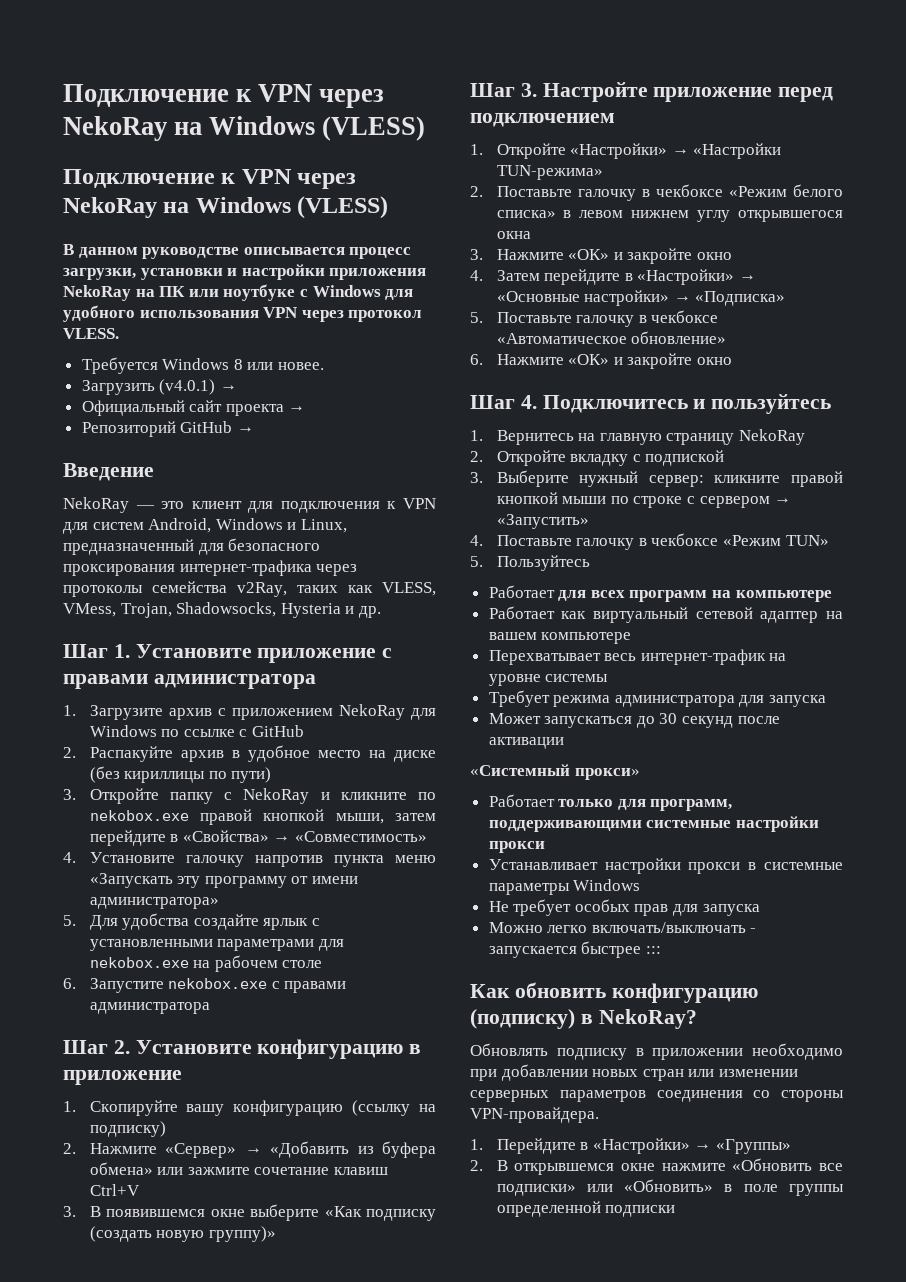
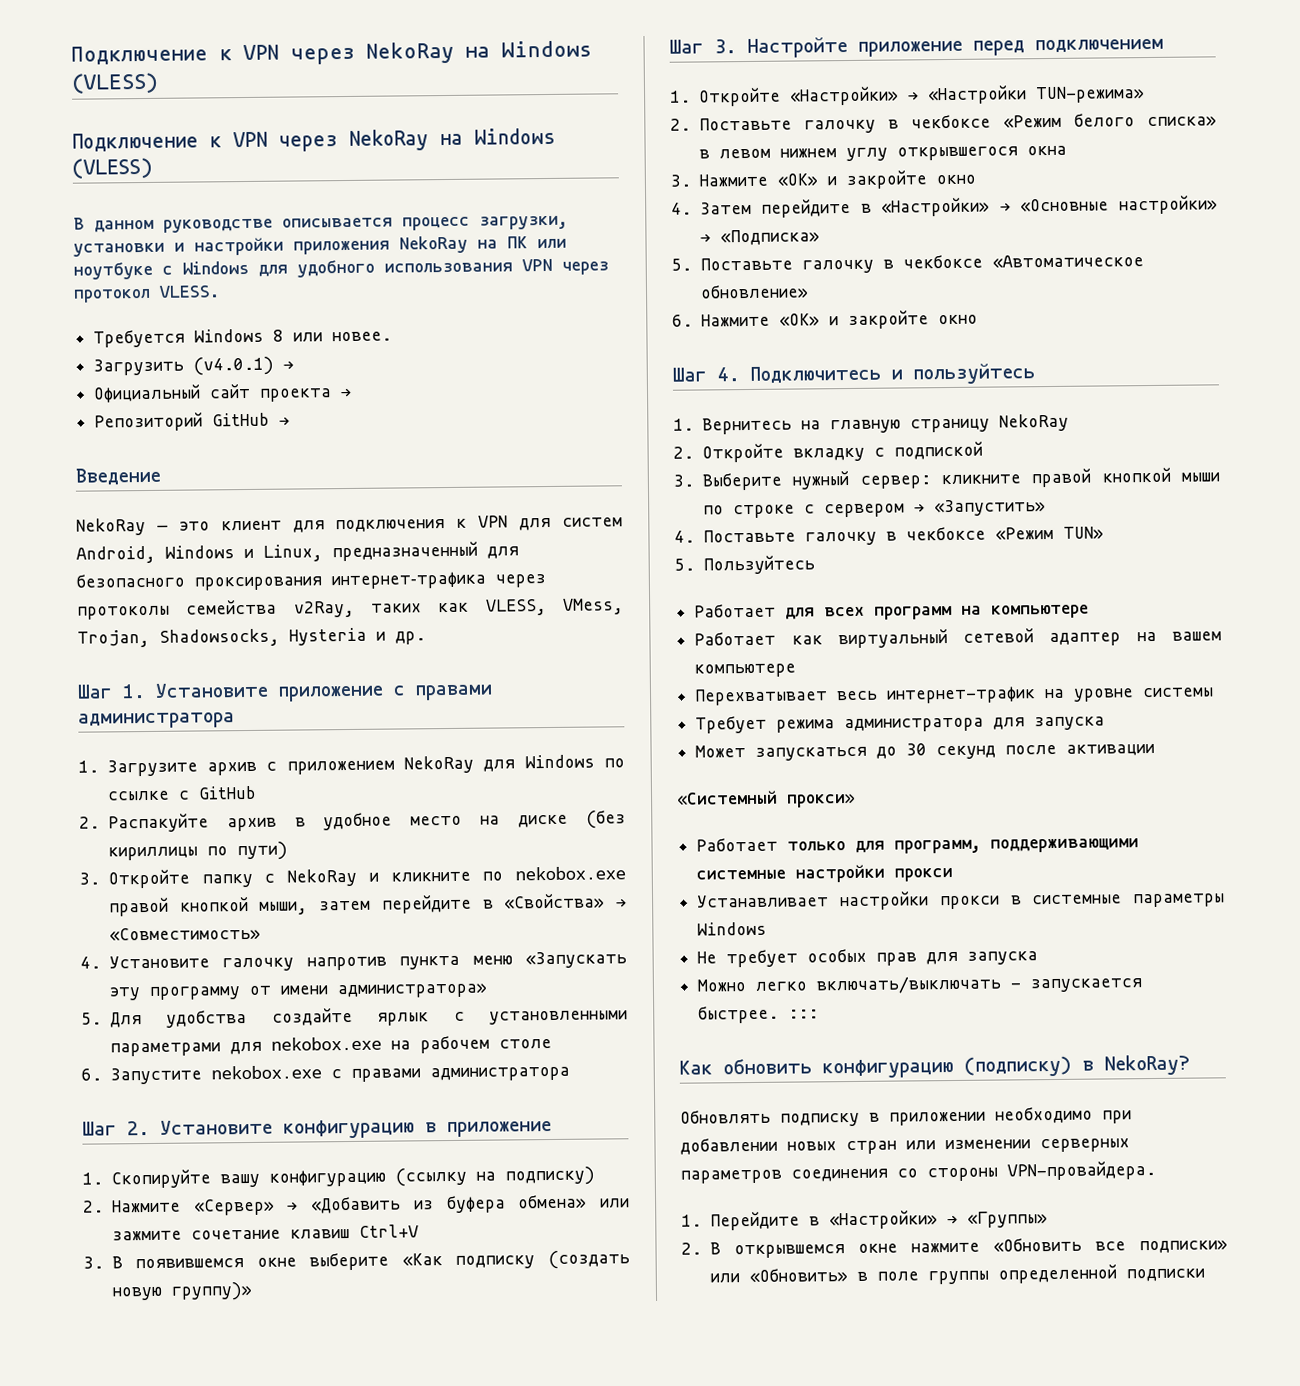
[581,941,642,958] быстрее -> [698,1005,780,1024] быстрее.

